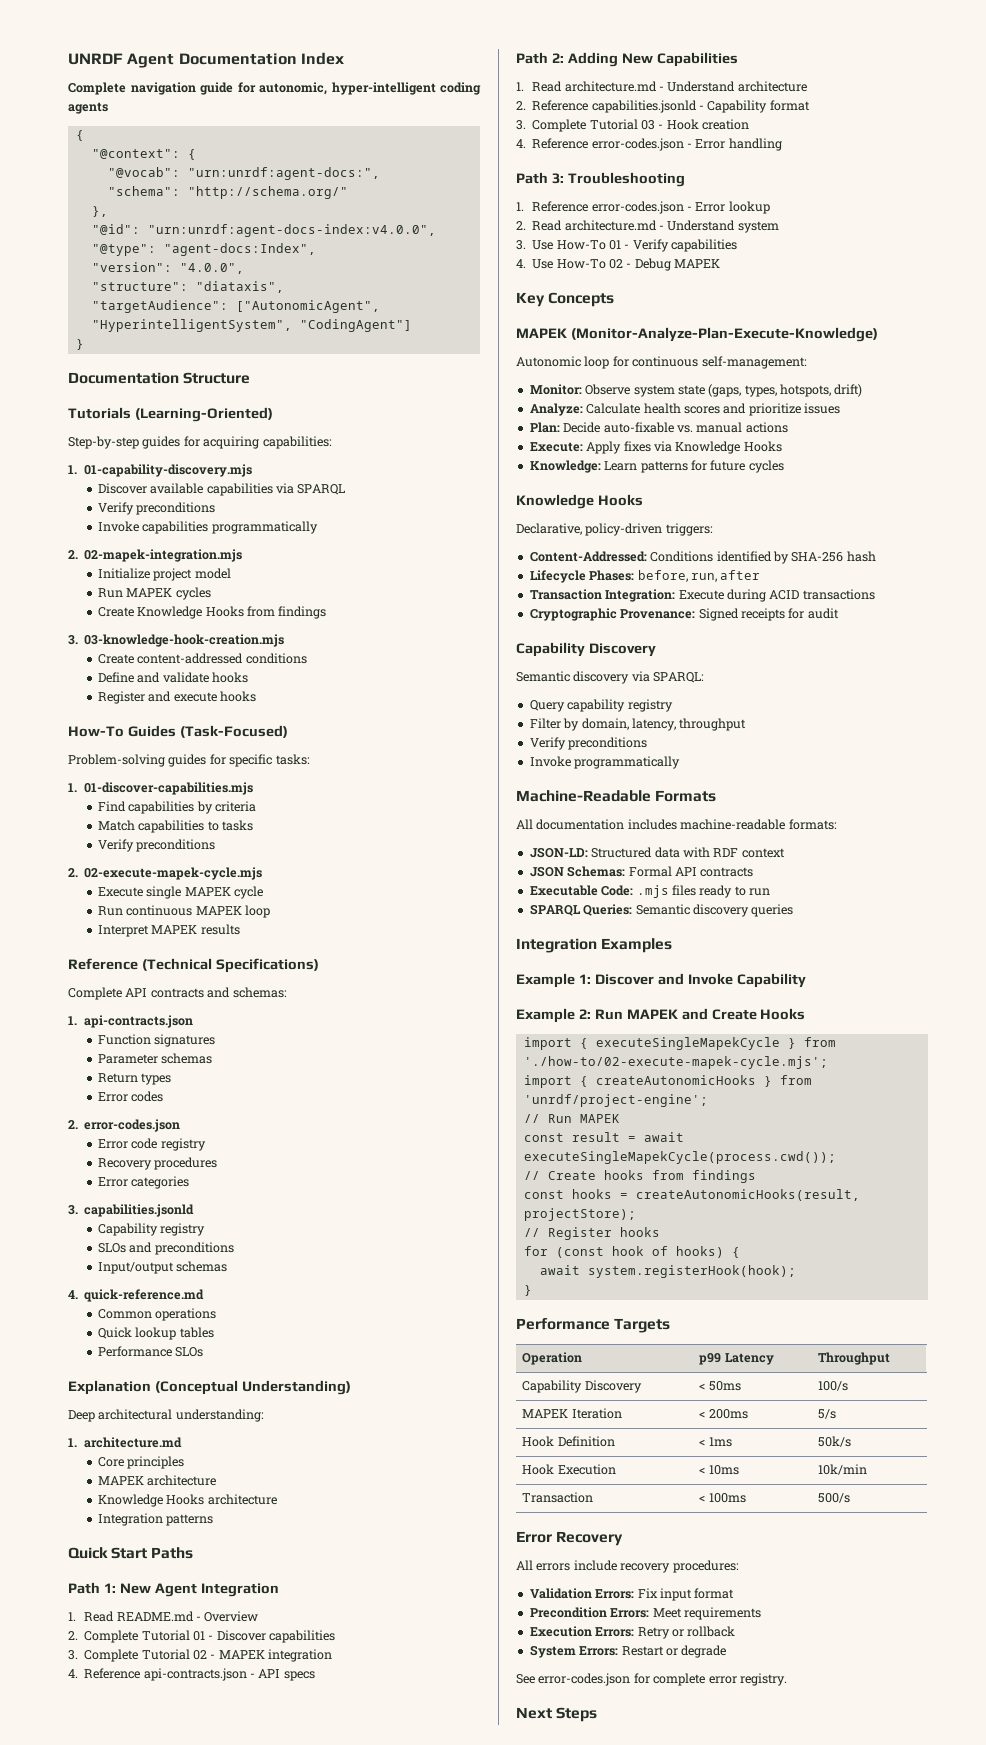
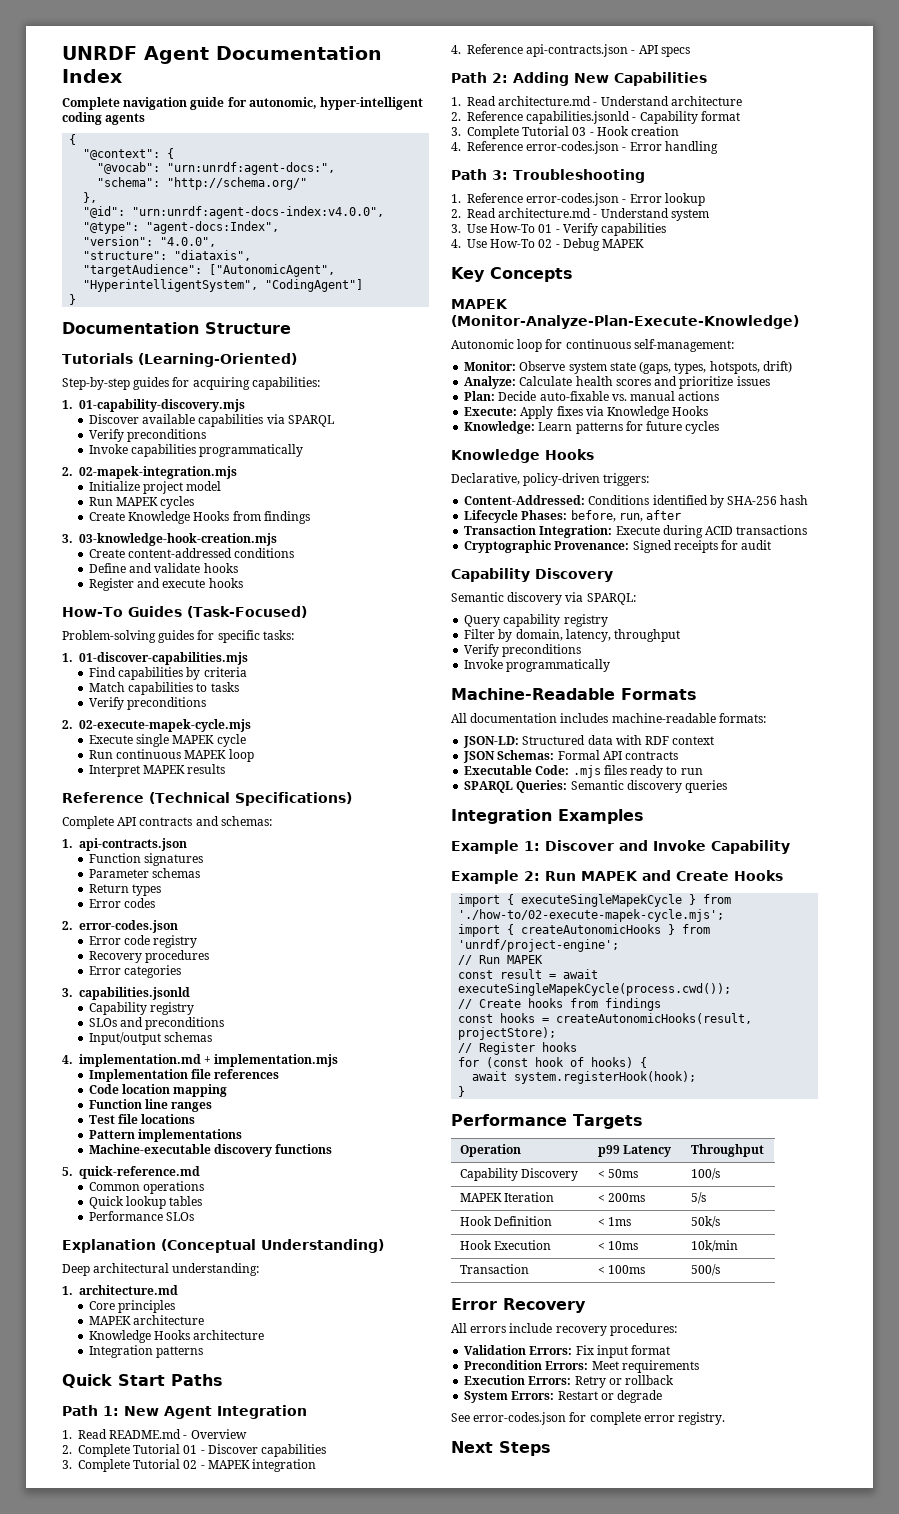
(78, 1294) none -> [79,1054,339,1067] [89,1069,280,1082] [89,1084,228,1097] [89,1099,213,1112] [89,1114,196,1124] [89,1129,243,1142] [89,1144,333,1157] [62,1167,73,1176] implementation.md + implementation.mjs // Implementation file references // Code location mapping // Function line ranges // Test file locations // Pattern implementations // Machine-executable discovery functions // 5.

